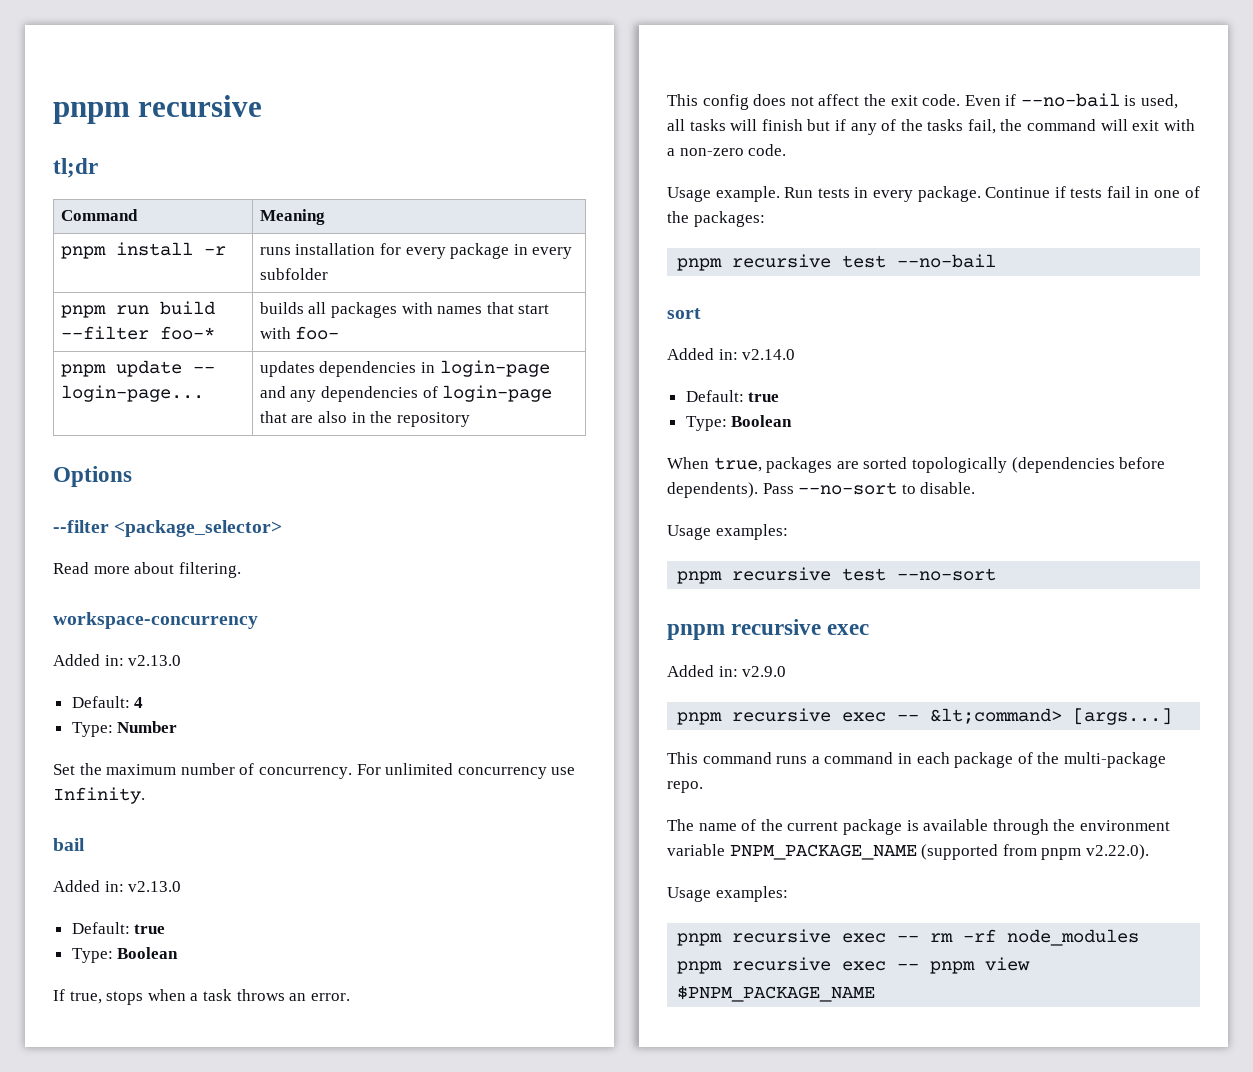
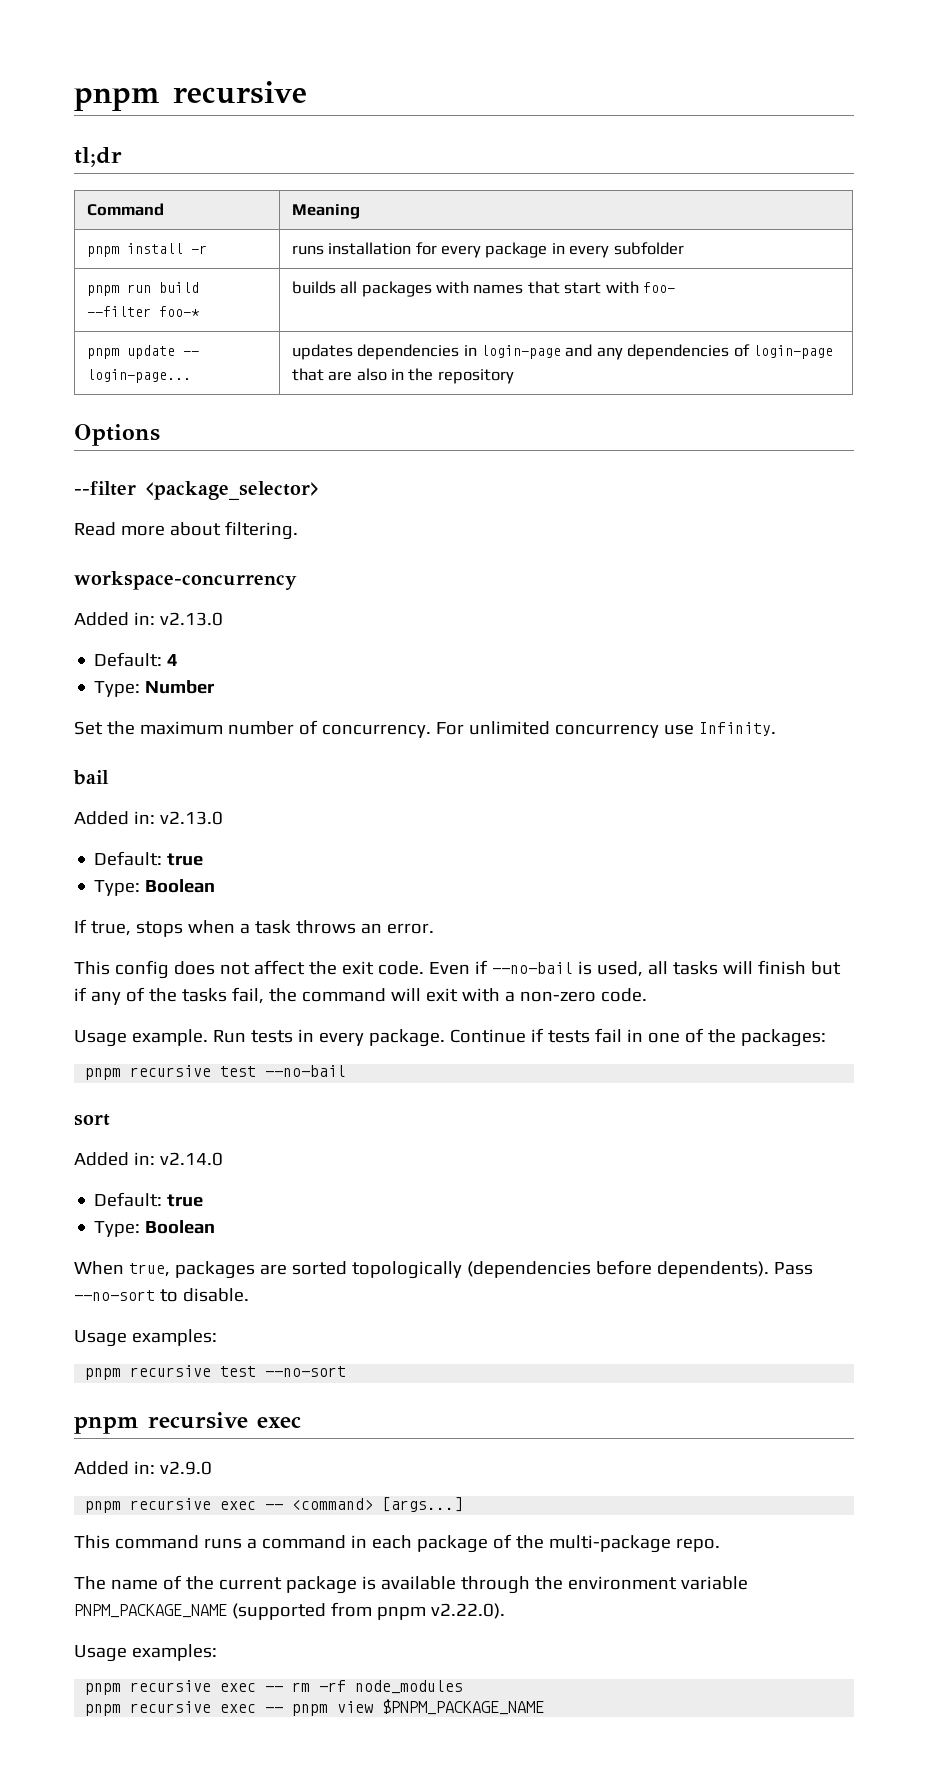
[930,708,1063,724] &lt;command> -> [292,1498,374,1510] <command>

